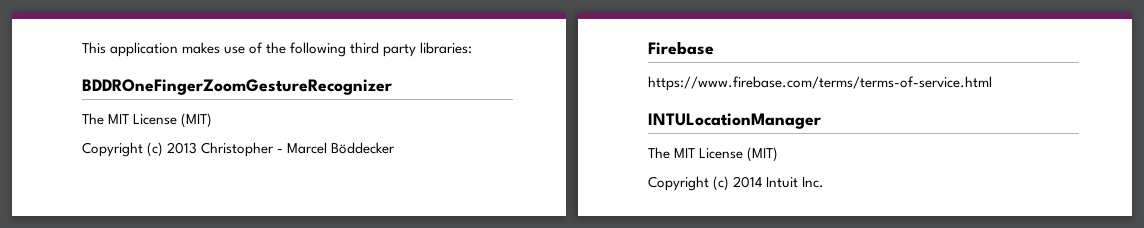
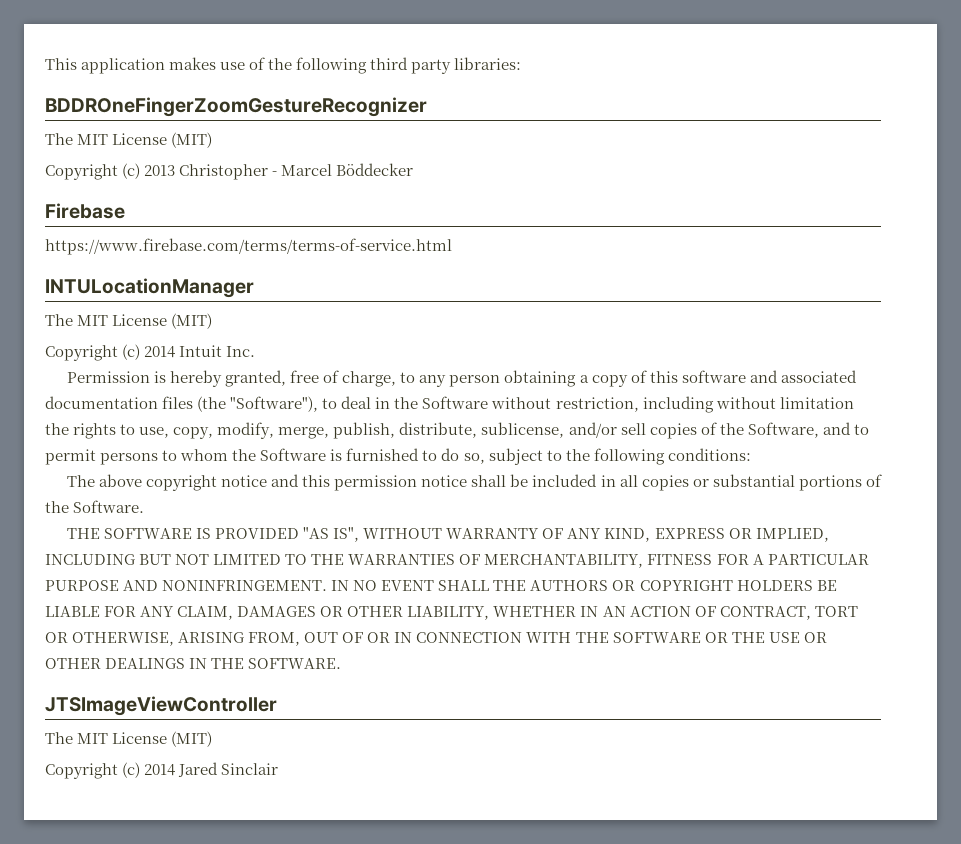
(825, 182) none -> [66,370,857,387] [45,396,854,413] [45,422,869,439] [45,448,751,465] [66,474,882,491] [45,500,145,513] [66,527,829,542] [45,554,869,568] [45,580,837,591] [45,606,858,620] [45,632,827,646] [45,658,342,669] [45,696,277,716] [45,731,213,747] [45,762,279,779] // Permission is hereby granted, free of charge, to any person obtaining a copy of this software and associated documentation files (the "Software"), to deal in the Software without restriction, including without limitation the rights to use, copy, modify, merge, publish, distribute, sublicense, and/or sell copies of the Software, and to permit persons to whom the Software is furnished to do so, subject to the following conditions: // The above copyright notice and this permission notice shall be included in all copies or substantial portions of the Software. // THE SOFTWARE IS PROVIDED "AS IS", WITHOUT WARRANTY OF ANY KIND, EXPRESS OR IMPLIED, INCLUDING BUT NOT LIMITED TO THE WARRANTIES OF MERCHANTABILITY, FITNESS FOR A PARTICULAR PURPOSE AND NONINFRINGEMENT. IN NO EVENT SHALL THE AUTHORS OR COPYRIGHT HOLDERS BE LIABLE FOR ANY CLAIM, DAMAGES OR OTHER LIABILITY, WHETHER IN AN ACTION OF CONTRACT, TORT OR OTHERWISE, ARISING FROM, OUT OF OR IN CONNECTION WITH THE SOFTWARE OR THE USE OR OTHER DEALINGS IN THE SOFTWARE. // JTSImageViewController // The MIT License (MIT) // Copyright (c) 2014 Jared Sinclair

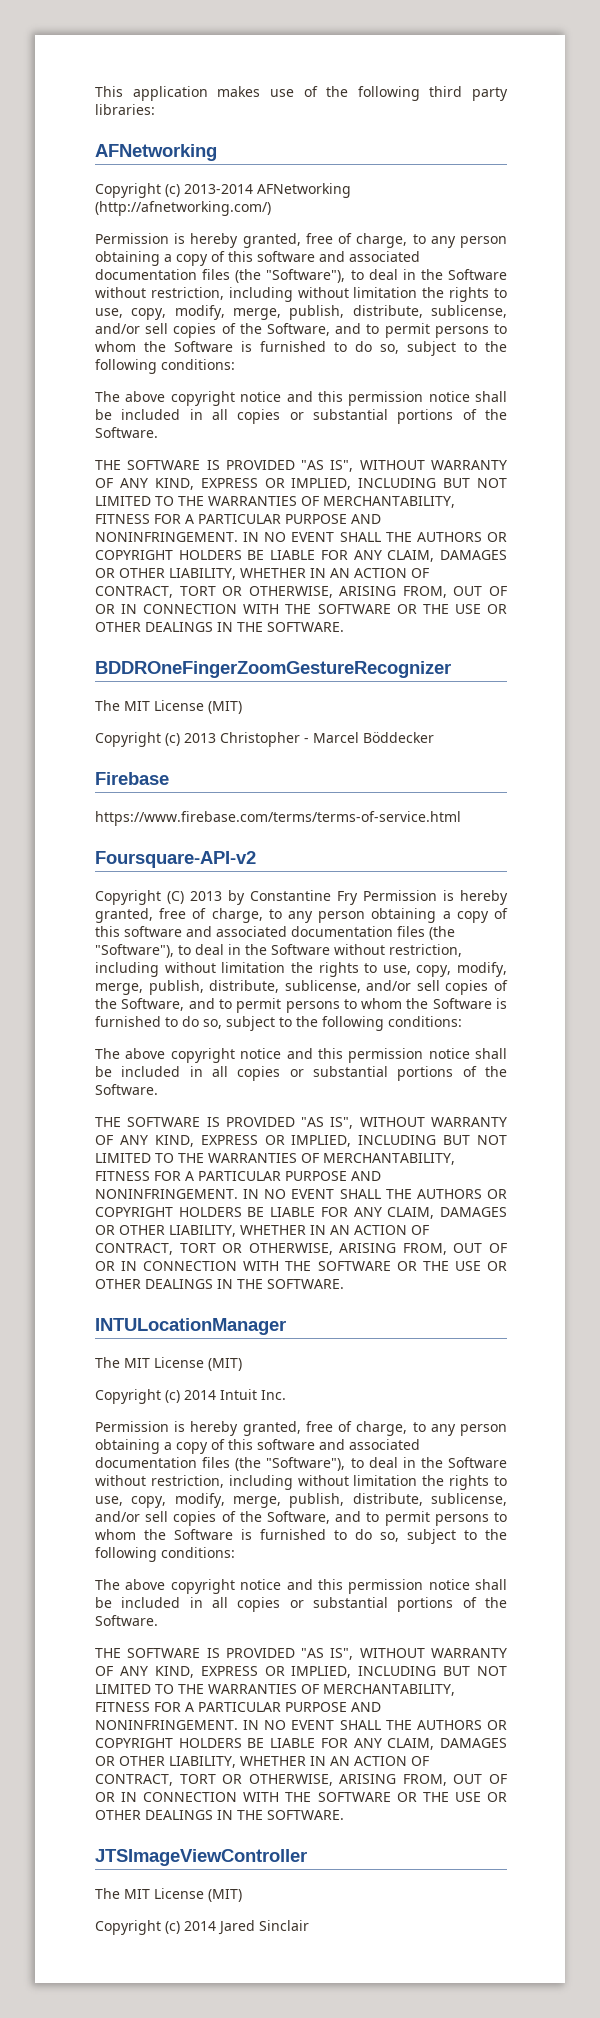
(522, 63) none -> [95,144,217,161] [95,183,351,198] [95,201,271,216] [95,233,508,248] [95,251,420,266] [95,269,507,283] [95,287,507,302] [95,305,507,320] [95,323,507,338] [95,341,507,356] [95,359,235,374] [95,391,507,406] [95,409,507,424] [95,427,158,438] [95,460,507,472] [95,478,507,490] [95,496,455,508] [95,514,381,524] [95,532,508,542] [95,550,508,562] [95,568,429,580] [95,586,507,598] [95,604,507,614] [95,622,344,632] // AFNetworking // Copyright (c) 2013-2014 AFNetworking (http://afnetworking.com/) // Permission is hereby granted, free of charge, to any person obtaining a copy of this software and associated documentation files (the "Software"), to deal in the Software without restriction, including without limitation the rights to use, copy, modify, merge, publish, distribute, sublicense, and/or sell copies of the Software, and to permit persons to whom the Software is furnished to do so, subject to the following conditions: // The above copyright notice and this permission notice shall be included in all copies or substantial portions of the Software. // THE SOFTWARE IS PROVIDED "AS IS", WITHOUT WARRANTY OF ANY KIND, EXPRESS OR IMPLIED, INCLUDING BUT NOT LIMITED TO THE WARRANTIES OF MERCHANTABILITY, FITNESS FOR A PARTICULAR PURPOSE AND NONINFRINGEMENT. IN NO EVENT SHALL THE AUTHORS OR COPYRIGHT HOLDERS BE LIABLE FOR ANY CLAIM, DAMAGES OR OTHER LIABILITY, WHETHER IN AN ACTION OF CONTRACT, TORT OR OTHERWISE, ARISING FROM, OUT OF OR IN CONNECTION WITH THE SOFTWARE OR THE USE OR OTHER DEALINGS IN THE SOFTWARE.
(452, 246) none -> [95,851,256,868] [95,890,508,905] [95,908,508,923] [95,926,455,940] [95,944,462,958] [95,962,507,977] [95,980,508,995] [95,998,508,1013] [95,1016,462,1031] [95,1048,507,1063] [95,1066,507,1081] [95,1084,158,1095] [95,1117,507,1129] [95,1135,507,1147] [95,1153,455,1165] [95,1171,381,1181] [95,1189,508,1199] [95,1207,508,1219] [95,1225,429,1237] [95,1243,507,1255] [95,1261,507,1271] [95,1279,344,1289] // Foursquare-API-v2 // Copyright (C) 2013 by Constantine Fry Permission is hereby granted, free of charge, to any person obtaining a copy of this software and associated documentation files (the "Software"), to deal in the Software without restriction, including without limitation the rights to use, copy, modify, merge, publish, distribute, sublicense, and/or sell copies of the Software, and to permit persons to whom the Software is furnished to do so, subject to the following conditions: // The above copyright notice and this permission notice shall be included in all copies or substantial portions of the Software. // THE SOFTWARE IS PROVIDED "AS IS", WITHOUT WARRANTY OF ANY KIND, EXPRESS OR IMPLIED, INCLUDING BUT NOT LIMITED TO THE WARRANTIES OF MERCHANTABILITY, FITNESS FOR A PARTICULAR PURPOSE AND NONINFRINGEMENT. IN NO EVENT SHALL THE AUTHORS OR COPYRIGHT HOLDERS BE LIABLE FOR ANY CLAIM, DAMAGES OR OTHER LIABILITY, WHETHER IN AN ACTION OF CONTRACT, TORT OR OTHERWISE, ARISING FROM, OUT OF OR IN CONNECTION WITH THE SOFTWARE OR THE USE OR OTHER DEALINGS IN THE SOFTWARE.

